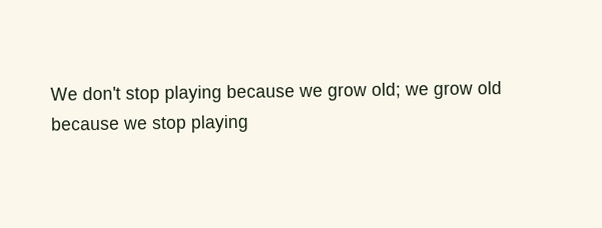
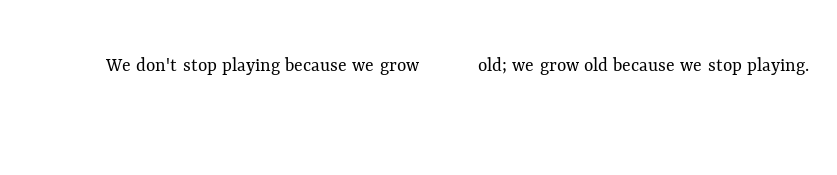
[191,114,249,133] playing -> [746,57,809,75] playing.

